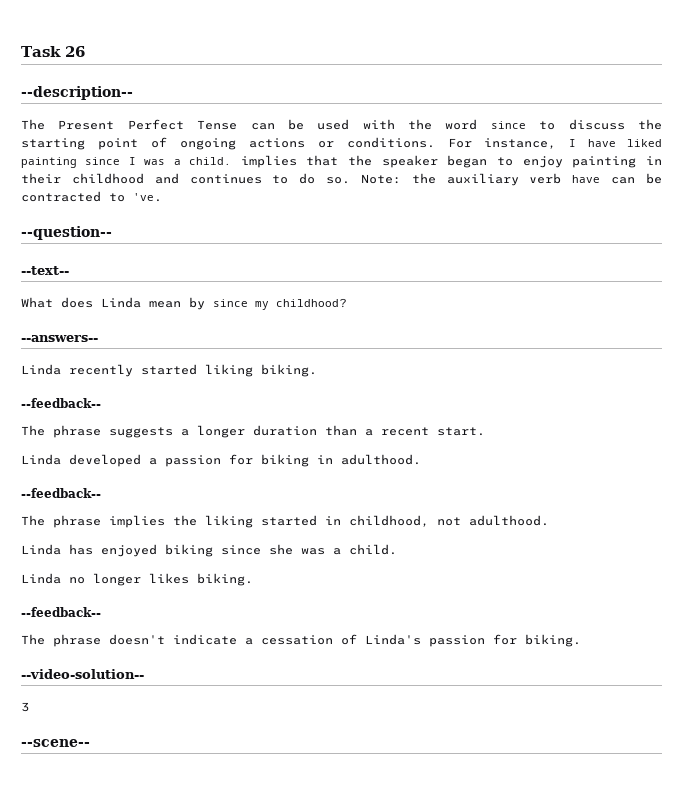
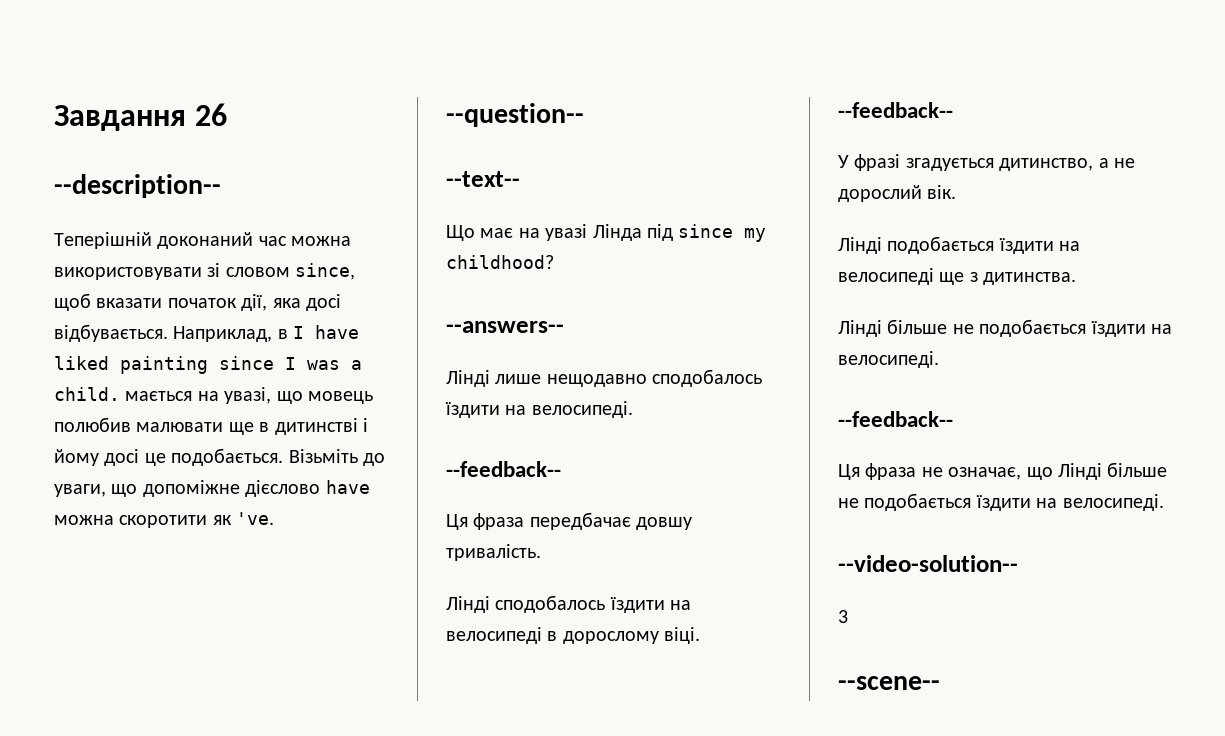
[21,46,61,57] Task -> [54,105,186,131] Завдання
[21,119,662,130] [21,137,557,150] The Present Perfect Tense can be used with the word since to discuss the starting point of ongoing actions or conditions. For instance, -> [54,232,352,249] [54,263,356,280] [54,293,341,311] [54,324,288,342] Теперішній доконаний час можна використовувати зі словом since, щоб вказати початок дії, яка досі відбувається. Наприклад, в
[240,155,663,168] [21,173,662,186] [21,191,162,202] [21,226,112,240] [21,266,69,275] [21,297,347,310] [21,335,98,342] [21,364,317,377] [21,398,101,408] [21,425,485,438] [21,454,421,467] [21,488,101,498] [21,515,549,528] [21,544,397,557] [21,573,253,586] [21,607,101,617] [21,634,581,647] implies that the speaker began to enjoy painting in their childhood and continues to do so. Note: the auxiliary verb have can be contracted to 've. // --question-- // --text-- // What does Linda mean by since my childhood? // --answers-- // Linda recently started liking biking. // --feedback-- // The phrase suggests a longer duration than a recent start. // Linda developed a passion for biking in adulthood. // --feedback-- // The phrase implies the liking started in childhood, not adulthood. // Linda has enjoyed biking since she was a child. // Linda no longer likes biking. // --feedback-- // The phrase doesn't indicate a cessation of Linda's passion for biking. -> [125,387,373,404] [54,417,368,435] [54,448,385,466] [54,480,370,497] [54,512,275,528] [446,103,584,127] [446,171,520,187] [446,224,767,242] [446,255,554,269] [446,321,564,333] [446,369,763,387] [445,401,633,418] [446,461,561,477] [446,512,693,530] [446,544,541,561] [446,595,692,613] [446,627,701,644] [838,102,953,118] [838,154,1135,171] [838,185,957,202] [838,236,1081,254] [838,268,1077,285] [838,319,1172,337] [838,351,939,368] [838,411,953,427] [838,462,1168,480] [838,493,1164,511] мається на увазі, що мовець полюбив малювати ще в дитинстві і йому досі це подобається. Візьміть до уваги, що допоміжне дієслово have можна скоротити як 've. // --question-- // --text-- // Що має на увазі Лінда під since my childhood? // --answers-- // Лінді лише нещодавно сподобалось їздити на велосипеді. // --feedback-- // Ця фраза передбачає довшу тривалість. // Лінді сподобалось їздити на велосипеді в дорослому віці. // --feedback-- // У фразі згадується дитинство, а не дорослий вік. // Лінді подобається їздити на велосипеді ще з дитинства. // Лінді більше не подобається їздити на велосипеді. // --feedback-- // Ця фраза не означає, що Лінді більше не подобається їздити на велосипеді.

